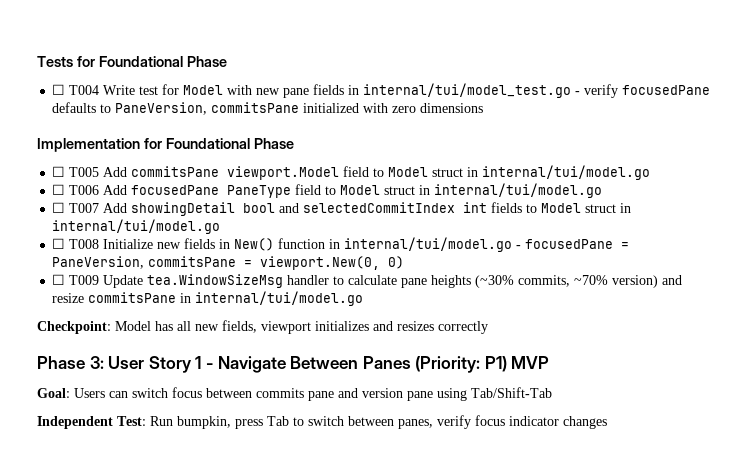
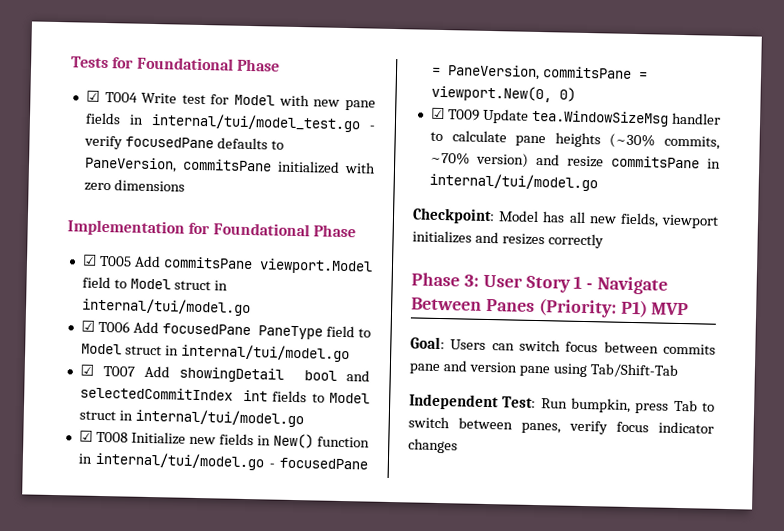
[52,84,66,95] ☐ -> [85,90,100,102] ☑
[52,166,66,177] ☐ -> [81,254,97,266] ☑
[52,184,66,195] ☐ -> [80,320,95,332] ☑
[52,202,66,213] ☐ -> [79,364,94,376] ☑
[52,238,66,249] ☐ -> [78,430,93,442] ☑
[52,274,66,285] ☐ -> [430,107,445,120] ☑

